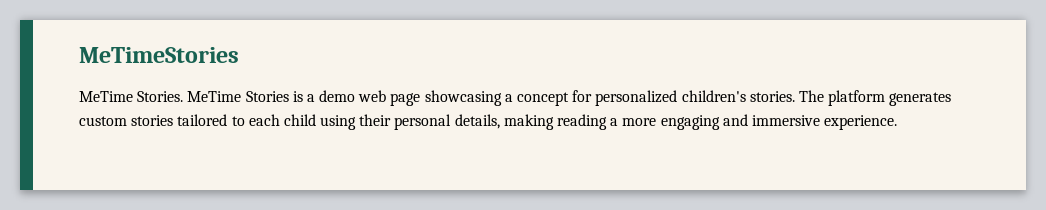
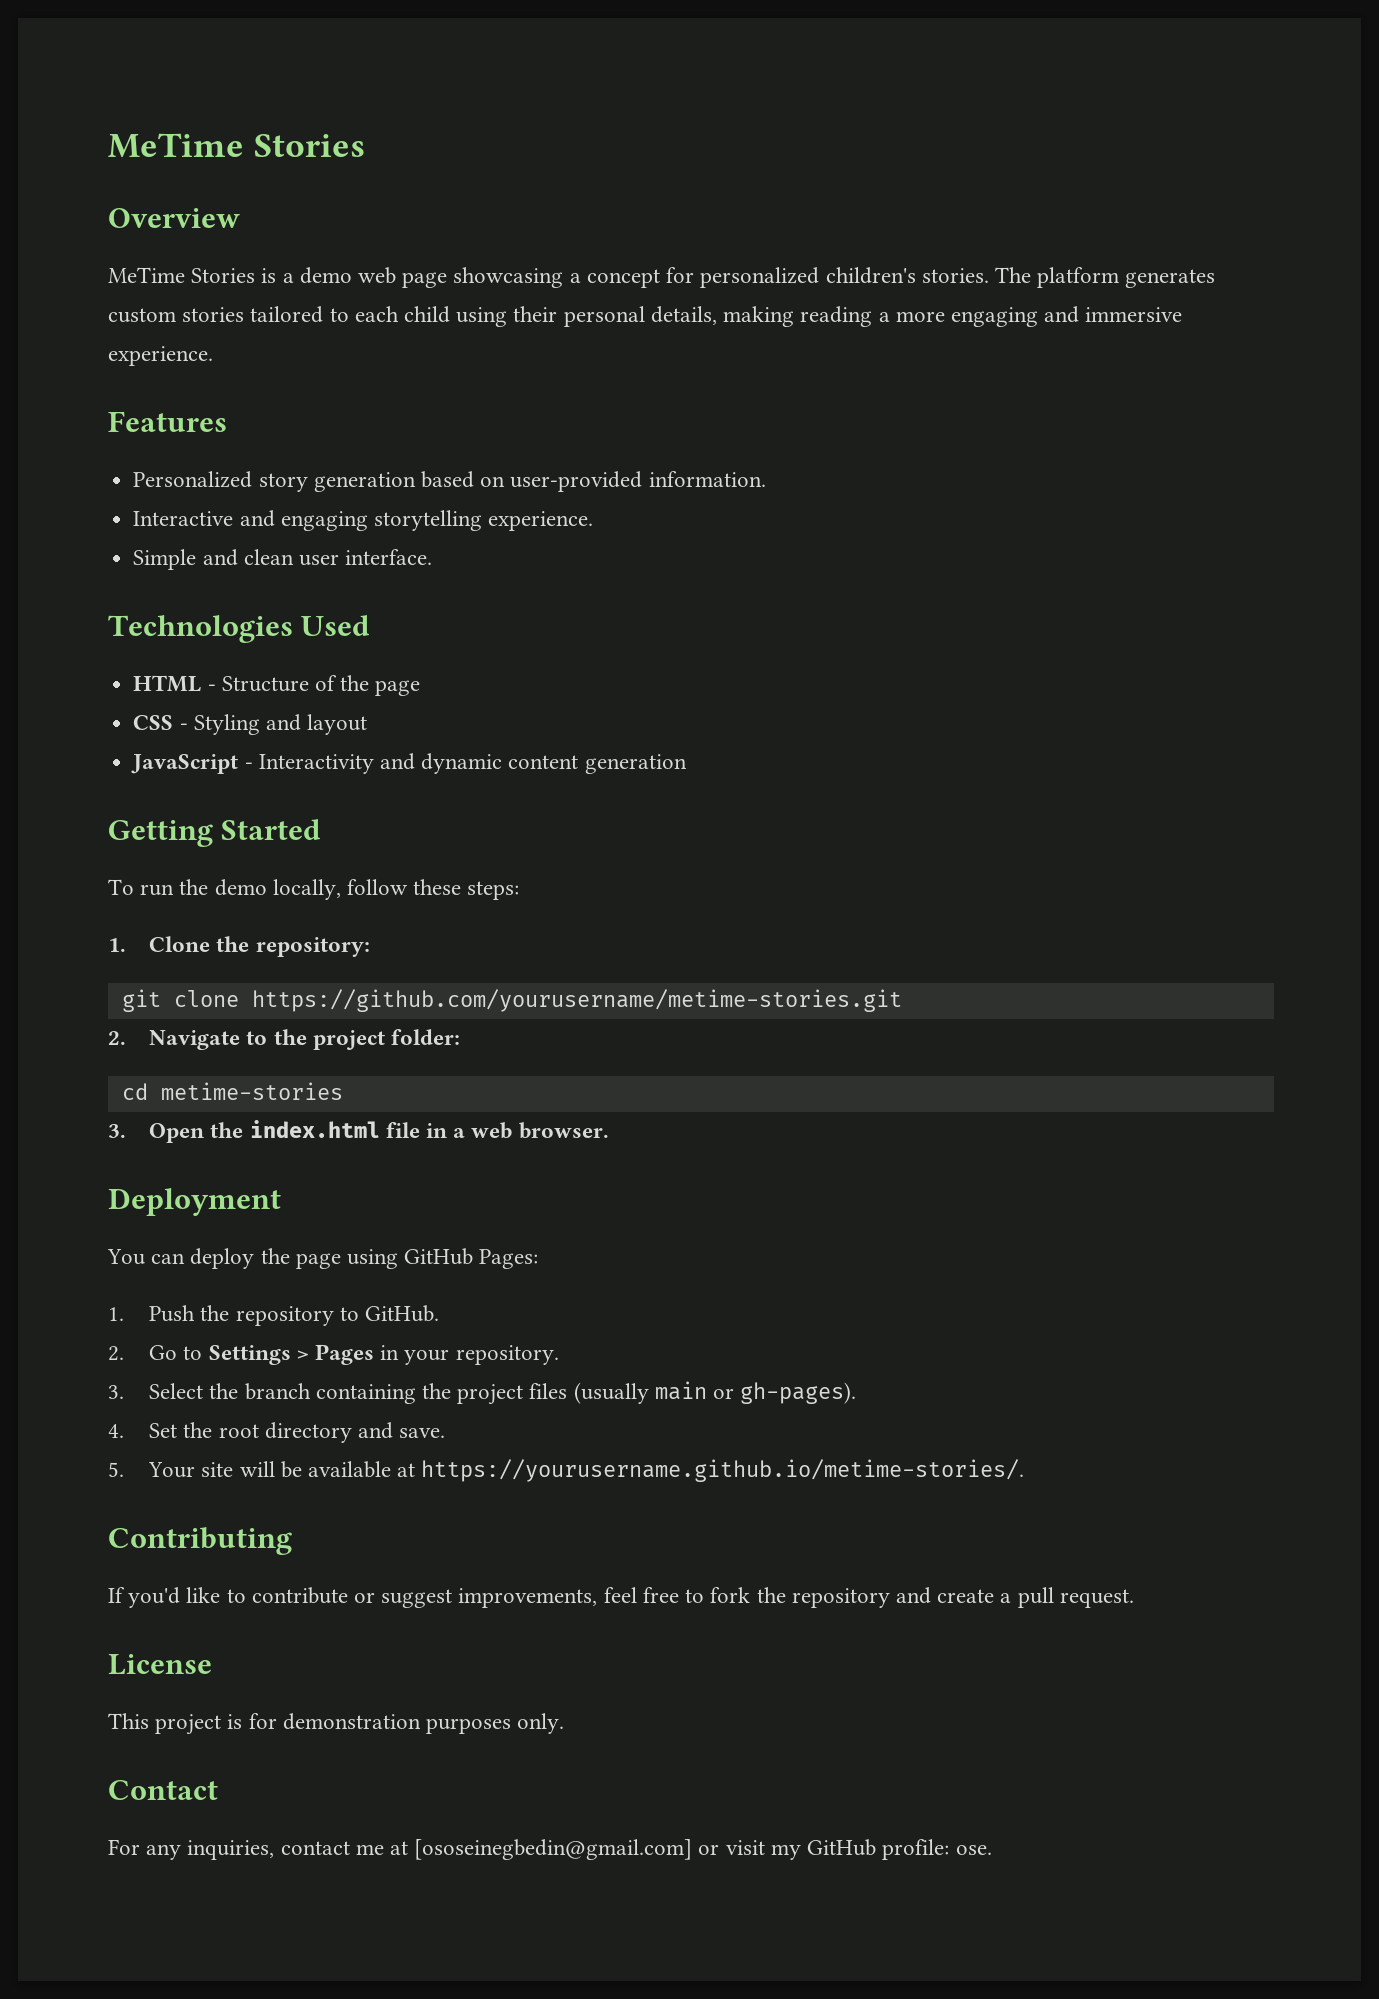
[79,47,239,63] [79,91,184,102] MeTimeStories // MeTime Stories. -> [108,133,365,158] [108,208,240,228] MeTime Stories // Overview //
(898, 122) none -> [108,411,227,432] [133,471,766,492] [133,510,594,531] [133,549,433,570] [108,615,371,643] [133,675,421,696] [133,714,368,735] [131,753,687,774] [108,819,322,847] [108,879,520,900] [108,936,370,957] [121,989,902,1012] [108,1029,460,1050] [121,1082,343,1100] [108,1120,609,1143] [108,1188,281,1216] [107,1248,539,1269] [108,1305,439,1326] [108,1344,559,1365] [108,1381,857,1405] [108,1422,446,1443] [108,1459,1025,1482] [108,1527,292,1555] [108,1587,1134,1608] [108,1654,212,1675] [108,1713,565,1735] [108,1780,218,1800] [108,1839,992,1860] // Features // Personalized story generation based on user-provided information. // Interactive and engaging storytelling experience. // Simple and clean user interface. // Technologies Used // HTML - Structure of the page // CSS - Styling and layout // JavaScript - Interactivity and dynamic content generation // Getting Started // To run the demo locally, follow these steps: // 1. Clone the repository: // git clone https://github.com/yourusername/metime-stories.git // 2. Navigate to the project folder: // cd metime-stories // 3. Open the index.html file in a web browser. // Deployment // You can deploy the page using GitHub Pages: // 1. Push the repository to GitHub. // 2. Go to Settings > Pages in your repository. // 3. Select the branch containing the project files (usually main or gh-pages). // 4. Set the root directory and save. // 5. Your site will be available at https://yourusername.github.io/metime-stories/. // Contributing // If you'd like to contribute or suggest improvements, feel free to fork the repository and create a pull request. // License // This project is for demonstration purposes only. // Contact // For any inquiries, contact me at [ososeinegbedin@gmail.com] or visit my GitHub profile: ose.

